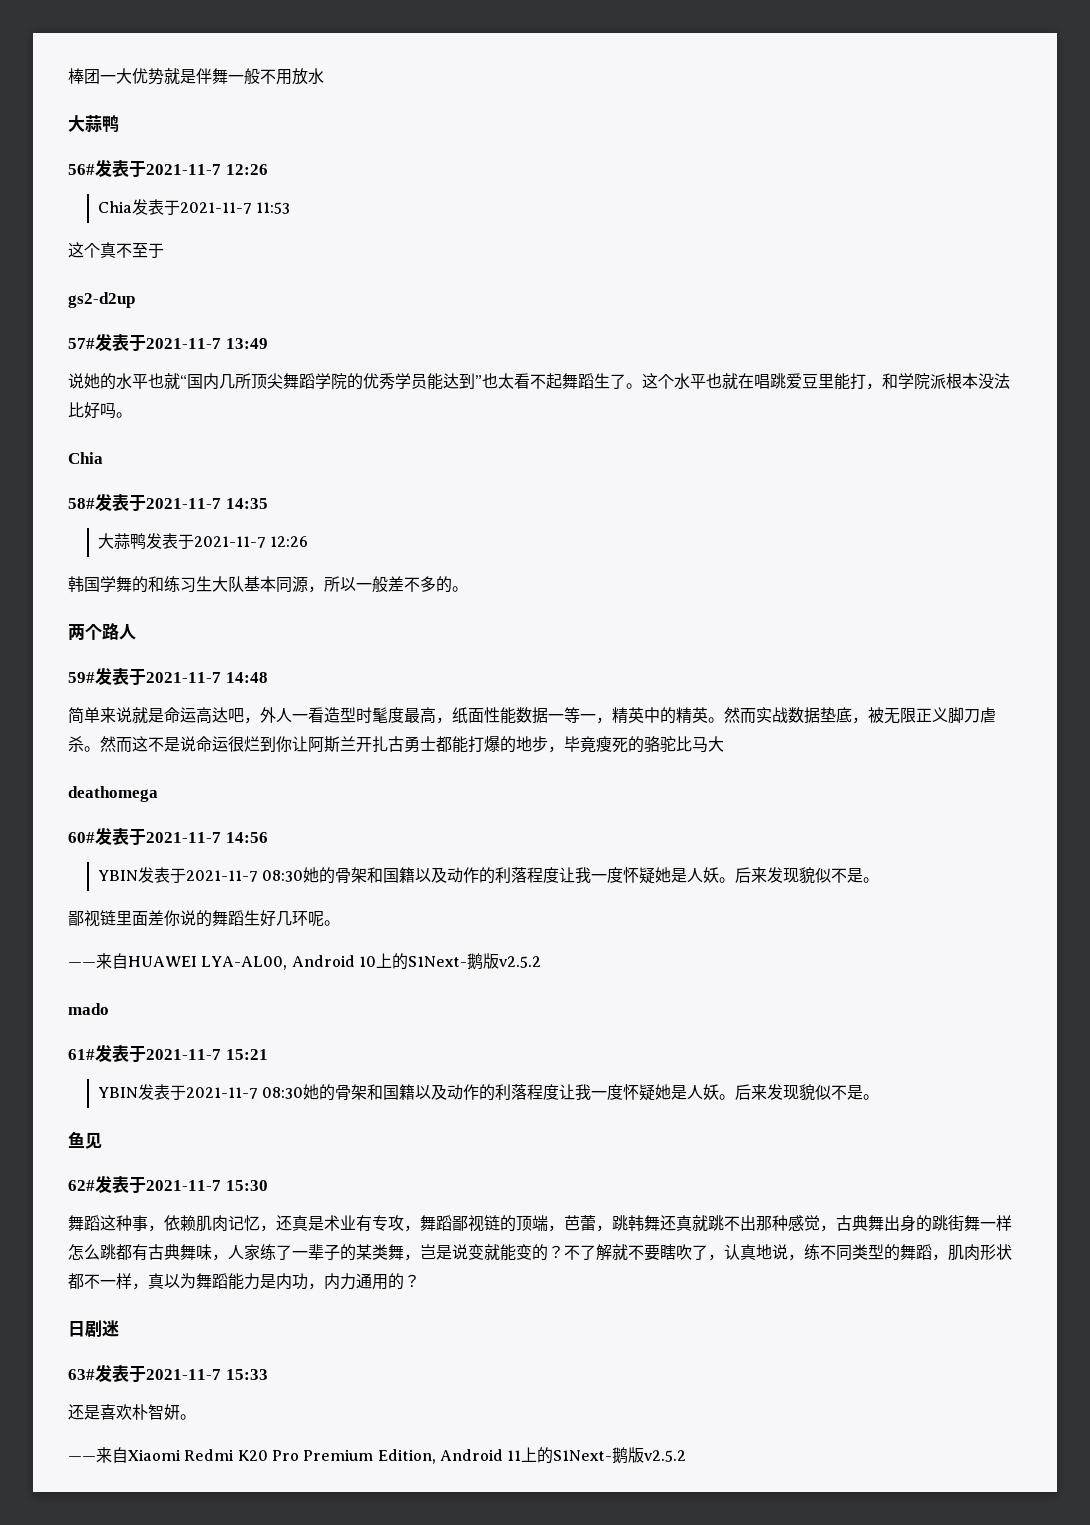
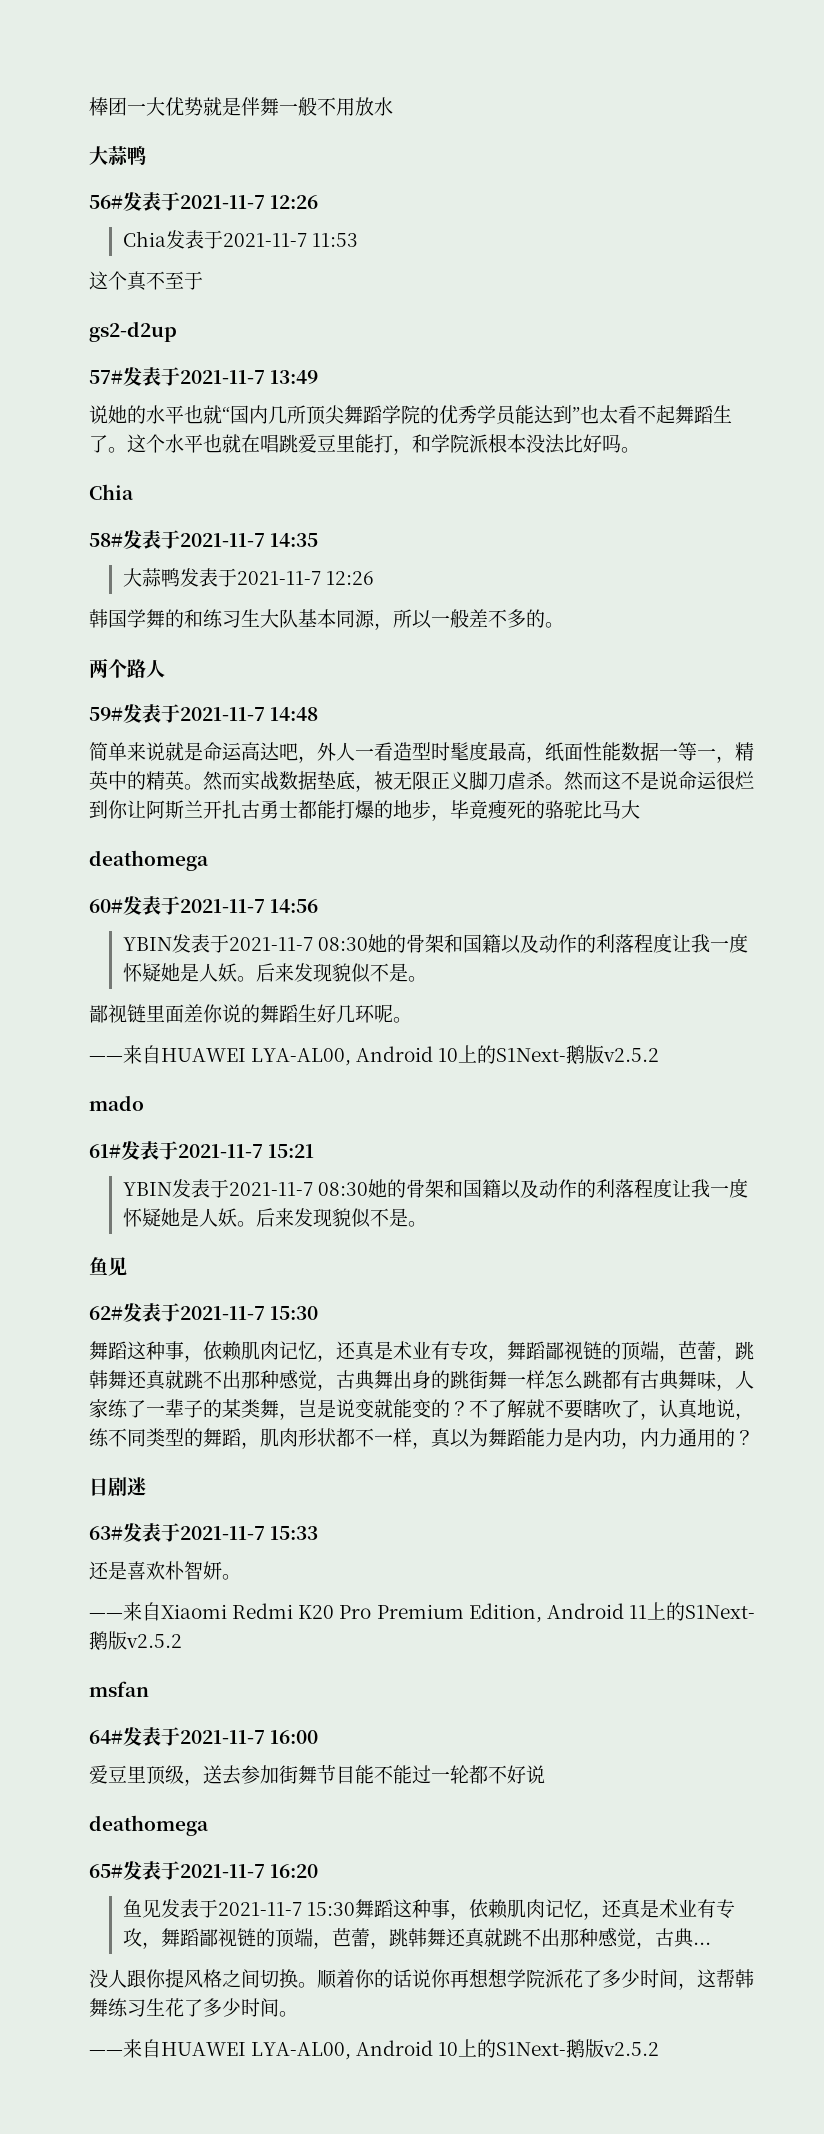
(687, 1456) none -> [89,1681,149,1697] [89,1727,319,1746] [89,1764,545,1786] [89,1815,209,1836] [89,1861,319,1880] [122,1899,735,1920] [122,1928,711,1949] [89,1968,754,1990] [89,1998,298,2017] [89,2039,660,2060] // msfan // 64#发表于2021-11-7 16:00 // 爱豆里顶级，送去参加街舞节目能不能过一轮都不好说 // deathomega // 65#发表于2021-11-7 16:20 // 鱼见发表于2021-11-7 15:30舞蹈这种事，依赖肌肉记忆，还真是术业有专攻，舞蹈鄙视链的顶端，芭蕾，跳韩舞还真就跳不出那种感觉，古典... // 没人跟你提风格之间切换。顺着你的话说你再想想学院派花了多少时间，这帮韩舞练习生花了多少时间。 // ——来自HUAWEI LYA-AL00, Android 10上的S1Next-鹅版v2.5.2

